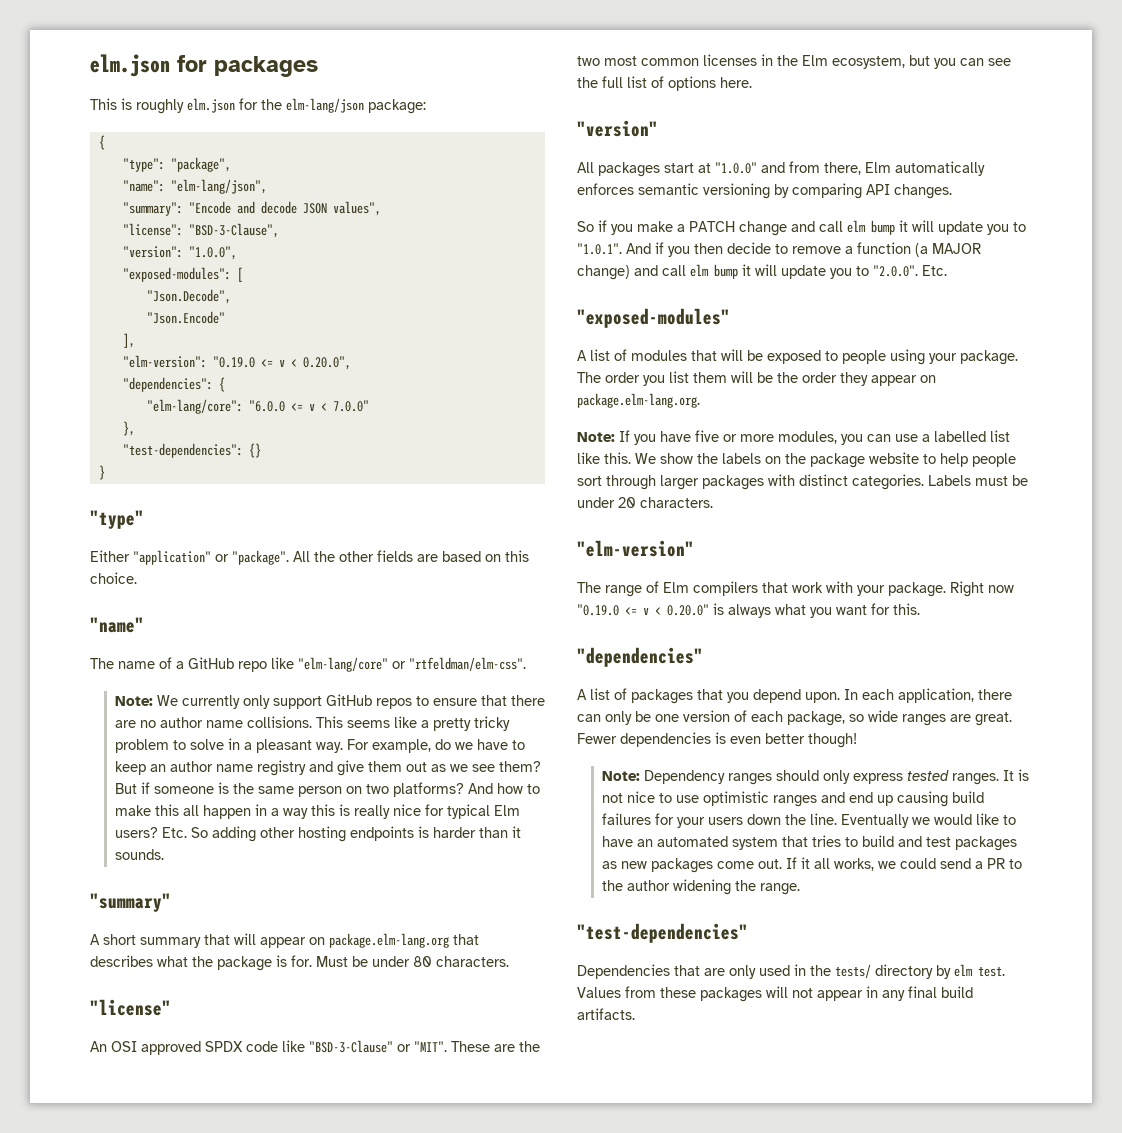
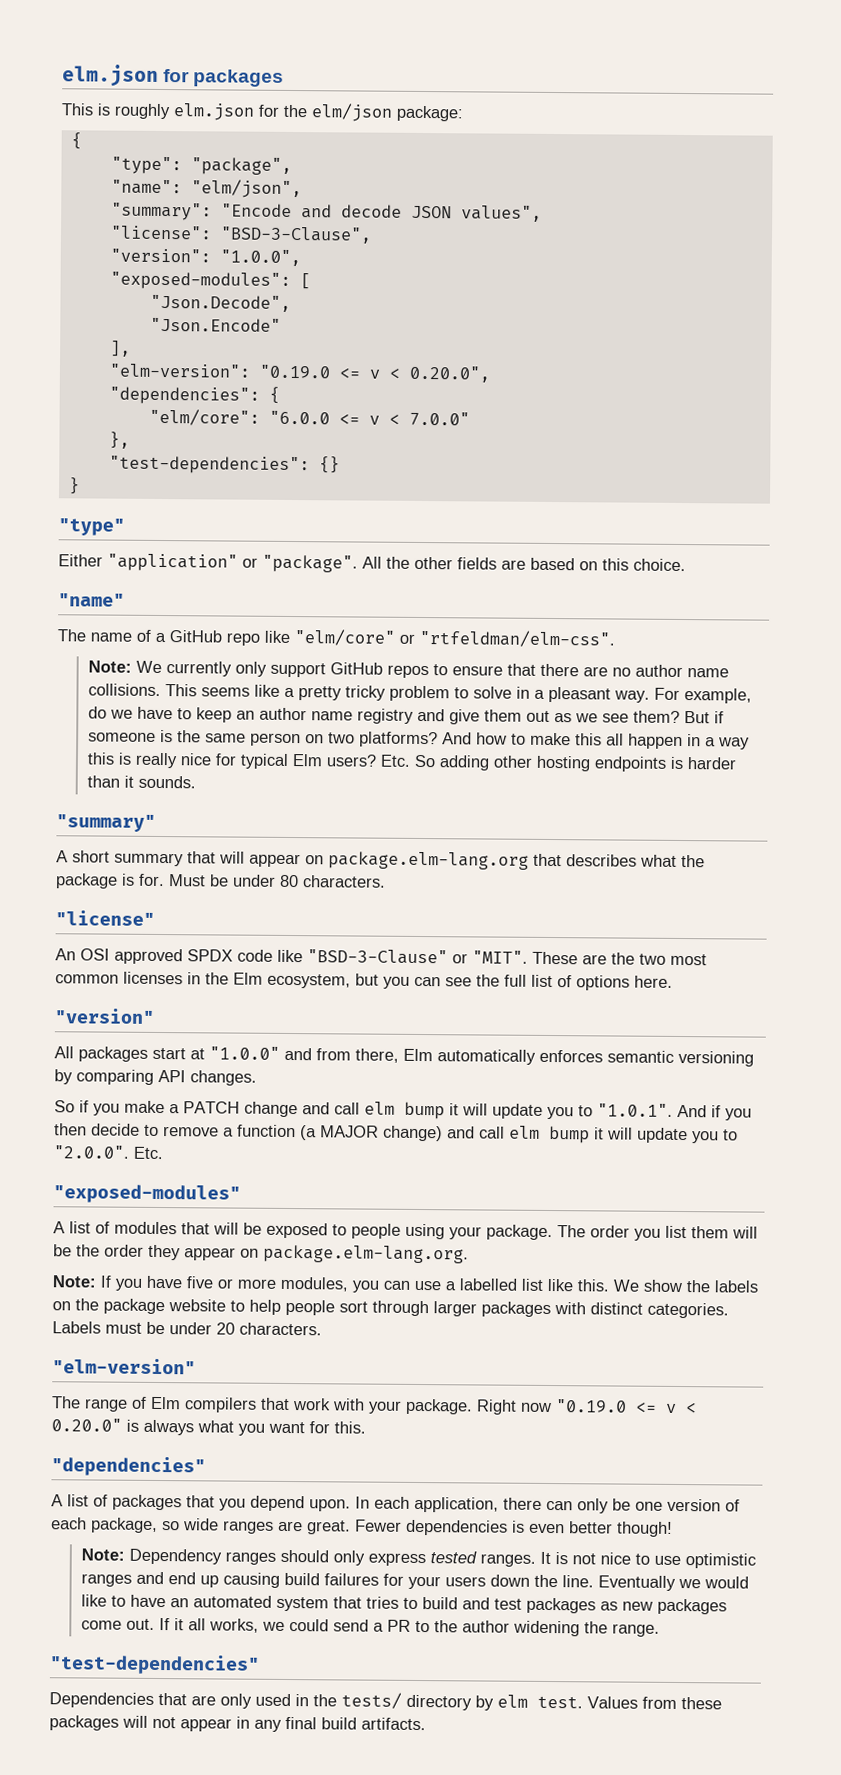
[286,98,364,113] elm-lang/json -> [311,103,393,122] elm/json
[170,179,267,194] "elm-lang/json", -> [190,179,302,199] "elm/json",
[146,399,243,414] "elm-lang/core": -> [148,408,260,426] "elm/core":
[298,657,388,672] "elm-lang/core" -> [294,629,395,646] "elm/core"

